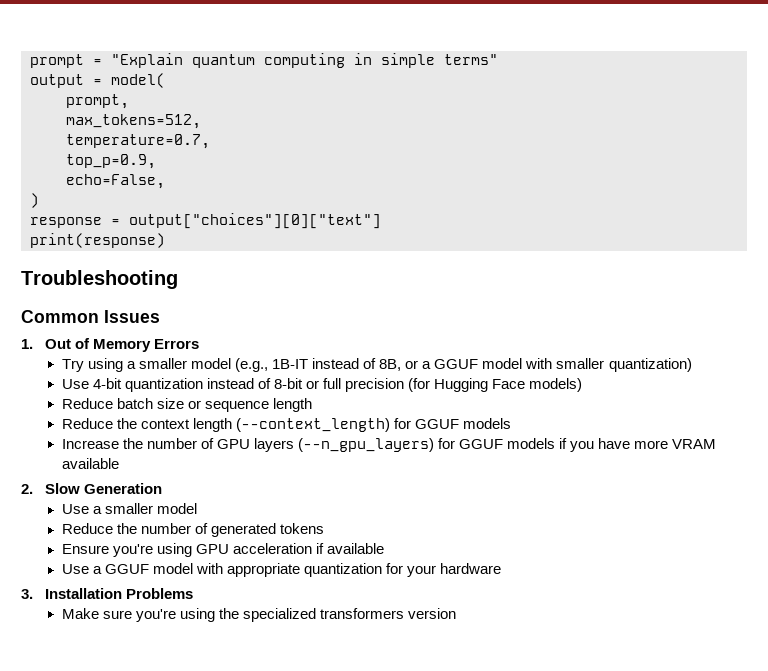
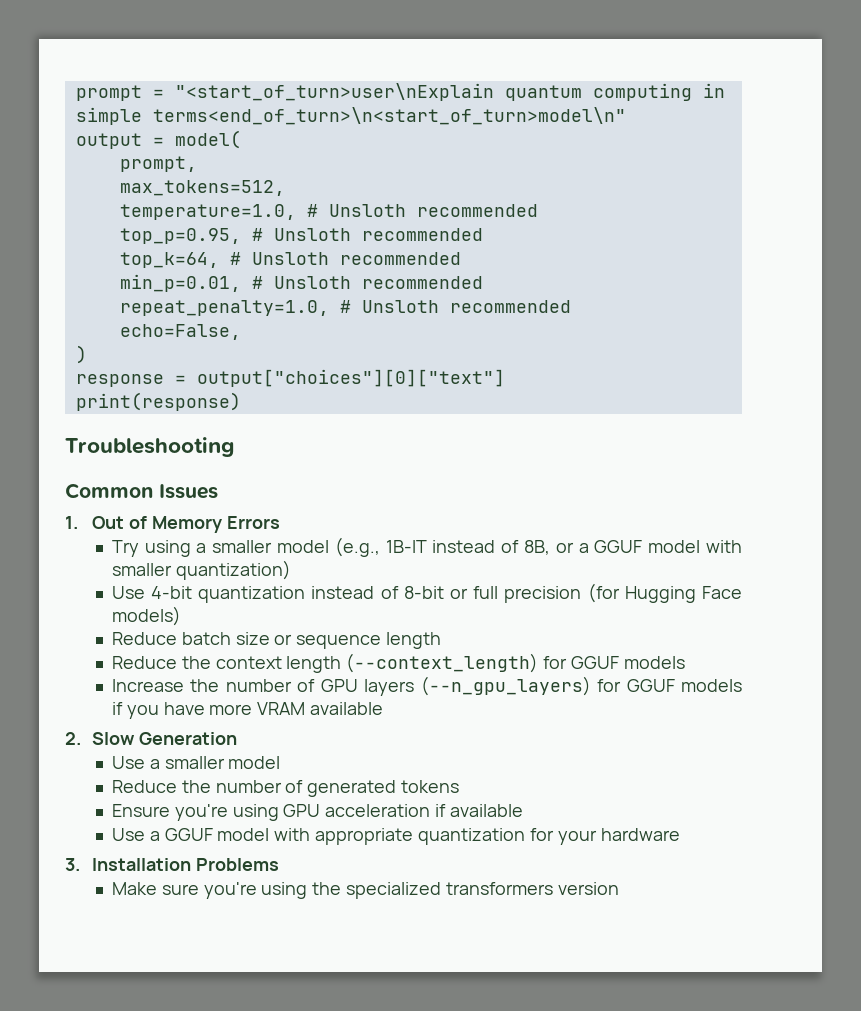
[111,53,183,68] "Explain -> [174,83,494,101] "<start_of_turn>user\nExplain
[444,54,498,65] terms" -> [152,107,626,125] terms<end_of_turn>\n<start_of_turn>model\n"
[66,134,210,149] [66,154,156,169] temperature=0.7, // top_p=0.9, -> [119,204,538,220] [119,228,483,244] [119,252,461,268] [119,274,483,292] [119,300,571,316] temperature=1.0, # Unsloth recommended // top_p=0.95, # Unsloth recommended // top_k=64, # Unsloth recommended // min_p=0.01, # Unsloth recommended // repeat_penalty=1.0, # Unsloth recommended

